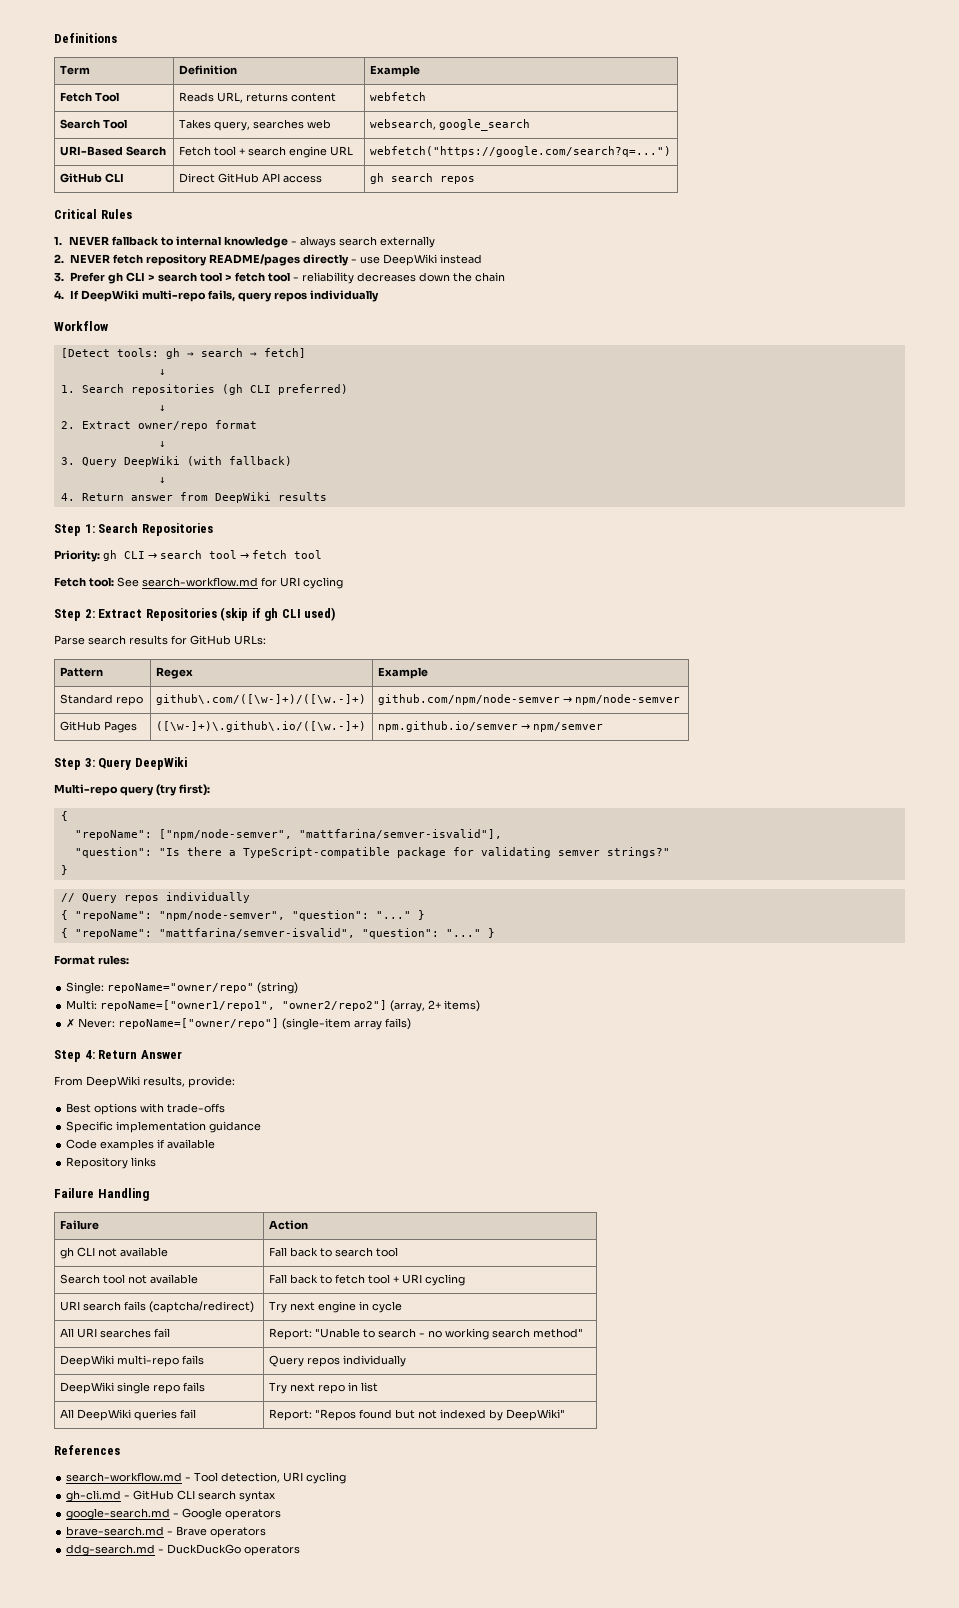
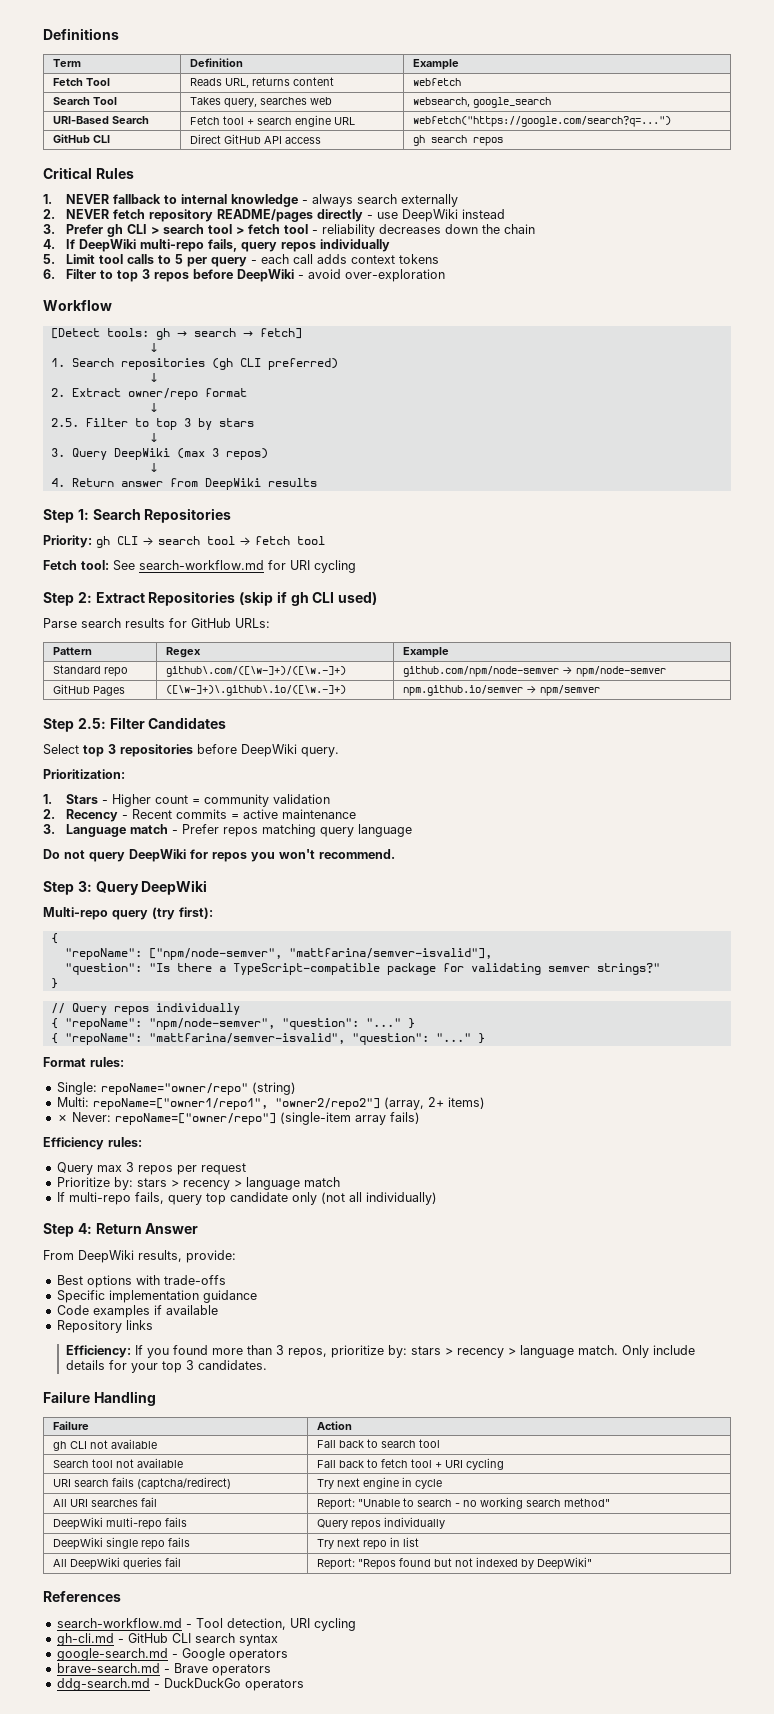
(379, 296) none -> [43,254,440,267] [43,269,446,282] // 5. Limit tool calls to 5 per query - each call adds context tokens // 6. Filter to top 3 repos before DeepWiki - avoid over-exploration
(166, 444) none -> [50,418,254,430] [148,433,159,442] // 2.5. Filter to top 3 by stars // ↓
[186,456,292,466] (with fallback) -> [176,448,268,460] (max 3 repos)
(603, 727) none -> [43,717,227,732] [43,744,339,757] [43,769,125,779] [43,794,331,807] [43,809,357,822] [43,824,413,837] [43,849,395,862] // Step 2.5: Filter Candidates // Select top 3 repositories before DeepWiki query. // Prioritization: // 1. Stars - Higher count = community validation // 2. Recency - Recent commits = active maintenance // 3. Language match - Prefer repos matching query language // Do not query DeepWiki for repos you won't recommend.
(412, 1024) none -> [43,1137,142,1150] [56,1162,246,1175] [56,1177,340,1190] [56,1192,437,1205] // Efficiency rules: // Query max 3 repos per request // Prioritize by: stars > recency > language match // If multi-repo fails, query top candidate only (not all individually)
(157, 1162) none -> [66,1345,696,1358] [66,1360,268,1373] // Efficiency: If you found more than 3 repos, prioritize by: stars > recency > language match. Only include details for your top 3 candidates.

